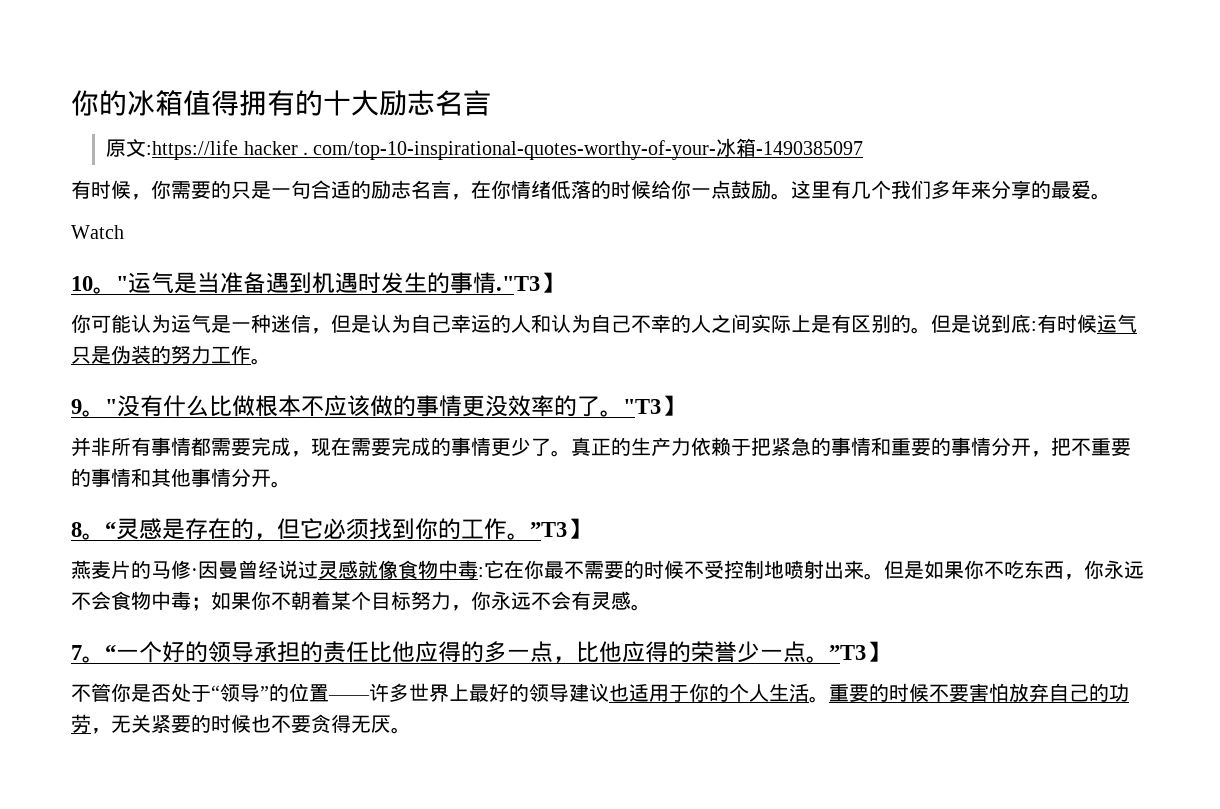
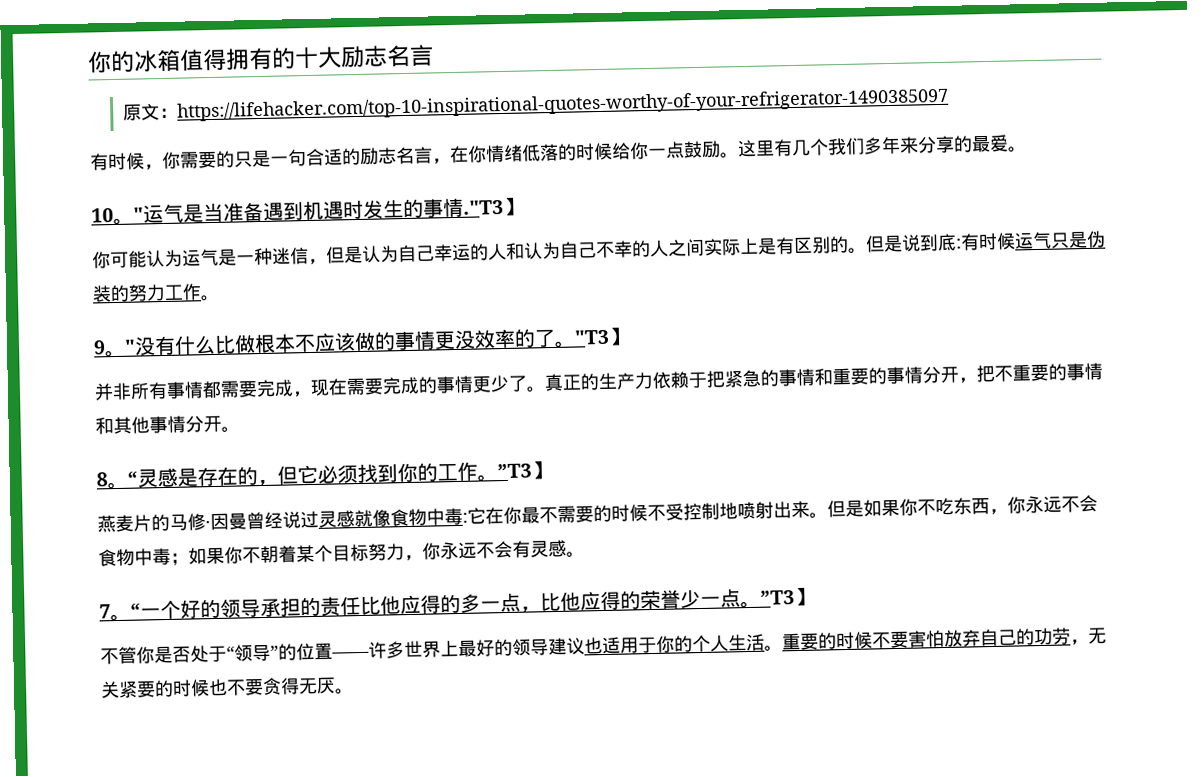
[146,138,864,160] :https://life hacker . com/top-10-inspirational-quotes-worthy-of-your-冰箱-1490385097 -> [158,87,949,122] ：https://lifehacker.com/top-10-inspirational-quotes-worthy-of-your-refrigerator-1490385097
[71,225,124,239] // Watch -> (1027, 149) none

